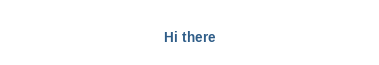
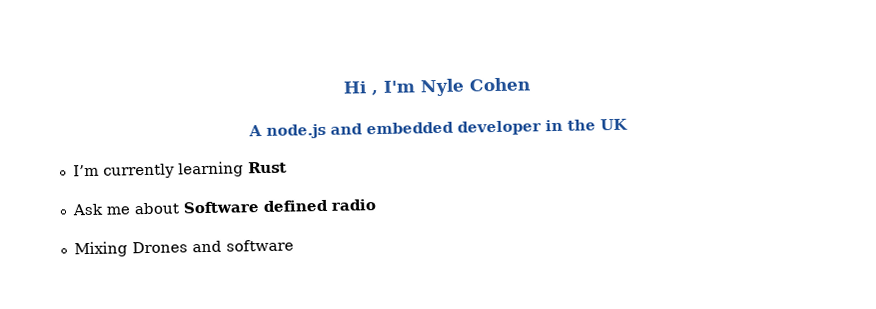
[181,31,216,42] there -> [371,77,530,97] [247,118,628,139] [72,161,287,179] [71,199,376,216] [73,239,294,258] , I'm Nyle Cohen // A node.js and embedded developer in the UK // I’m currently learning Rust // Ask me about Software defined radio // Mixing Drones and software

